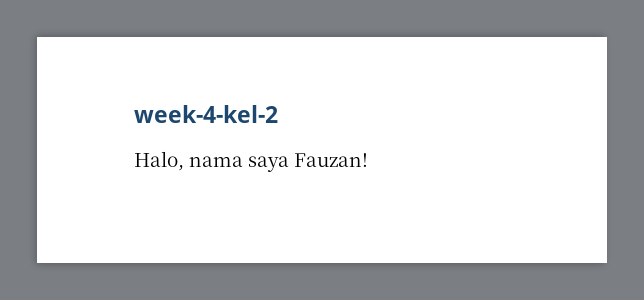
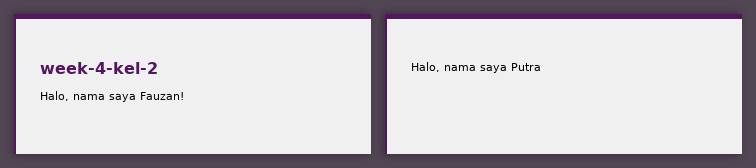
(369, 160) none -> [411,62,541,73] // Halo, nama saya Putra

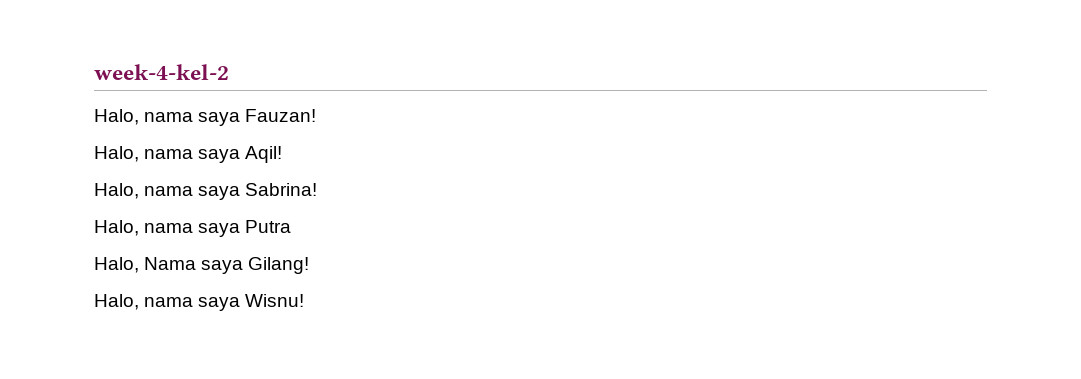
[511,63,541,71] Putra -> [245,146,283,163] [94,183,318,200] [94,220,292,237] [94,257,310,274] [94,294,305,311] Aqil! // Halo, nama saya Sabrina! // Halo, nama saya Putra // Halo, Nama saya Gilang! // Halo, nama saya Wisnu!

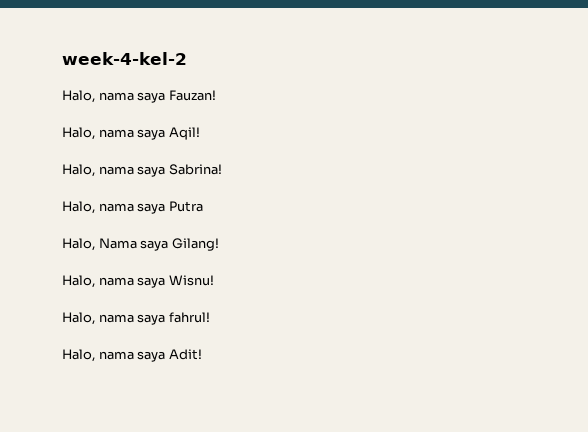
(305, 300) none -> [62,312,210,325] [62,349,202,362] // Halo, nama saya fahrul! // Halo, nama saya Adit!

